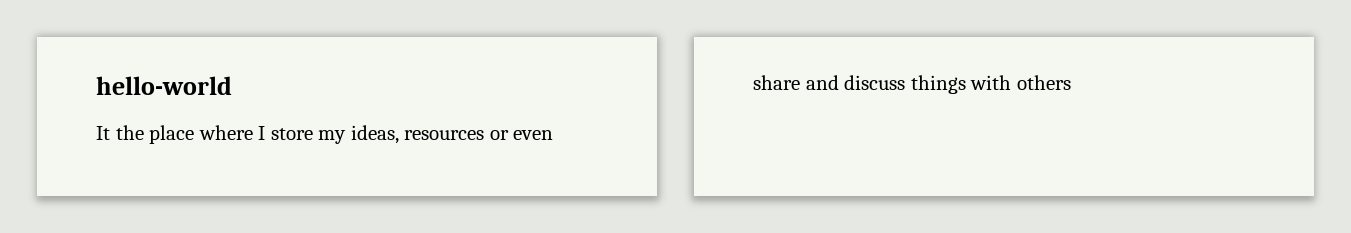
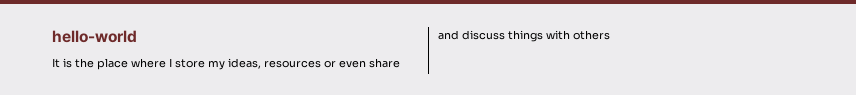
(110, 133) none -> [63,58,72,68] is

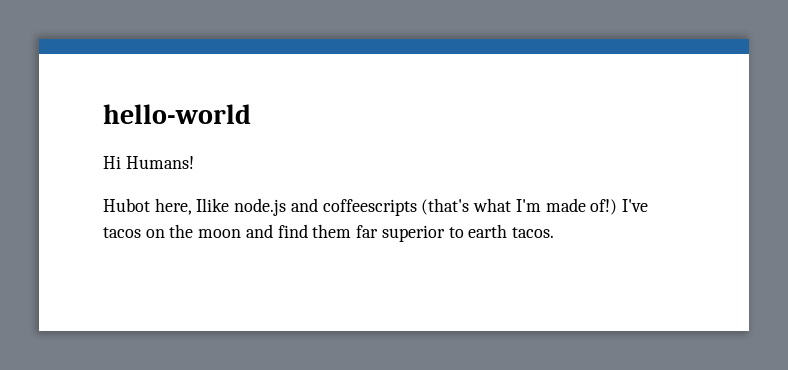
[52,58,400,70] [438,30,610,42] It is the place where I store my ideas, resources or even share and discuss things with others -> [103,156,194,169] [103,198,648,216] [103,224,554,242] Hi Humans! // Hubot here, Ilike node.js and coffeescripts (that's what I'm made of!) I've tacos on the moon and find them far superior to earth tacos.

